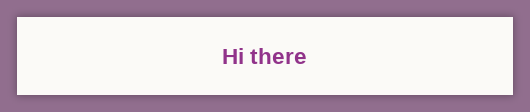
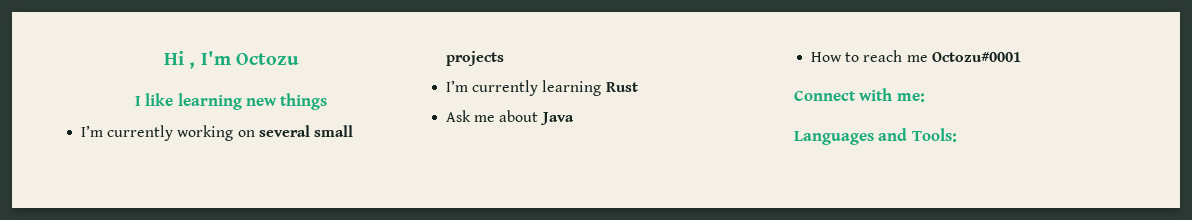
[250,48,308,64] there -> [189,51,299,69] [134,93,328,110] [81,125,353,141] [446,51,505,66] [446,80,638,96] [446,110,574,125] [811,50,1021,62] [794,88,925,102] [794,128,957,145] , I'm Octozu // I like learning new things // I’m currently working on several small projects // I’m currently learning Rust // Ask me about Java // How to reach me Octozu#0001 // Connect with me: // Languages and Tools:

